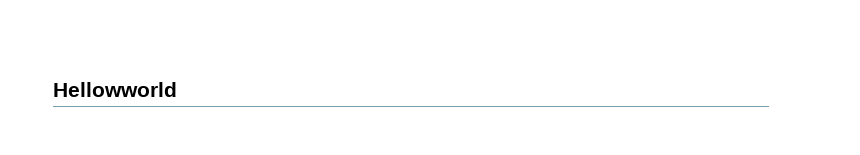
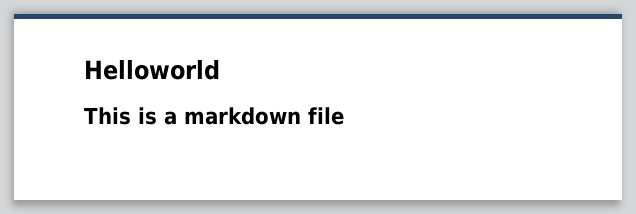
[53,82,177,97] Hellowworld -> [84,60,220,80] [84,107,344,125] Helloworld // This is a markdown file

